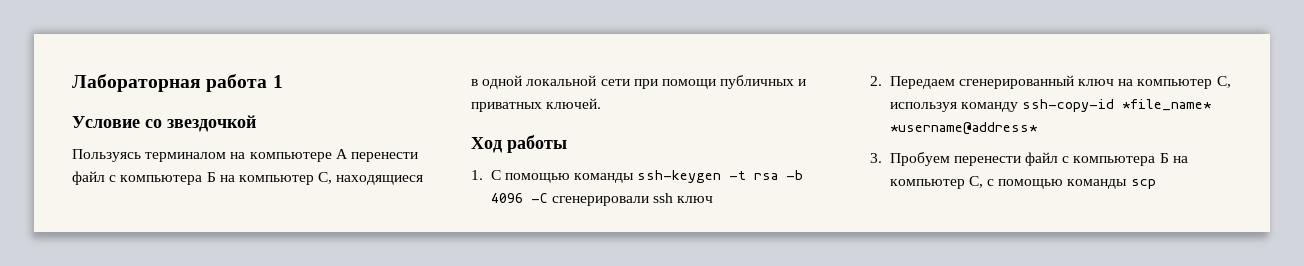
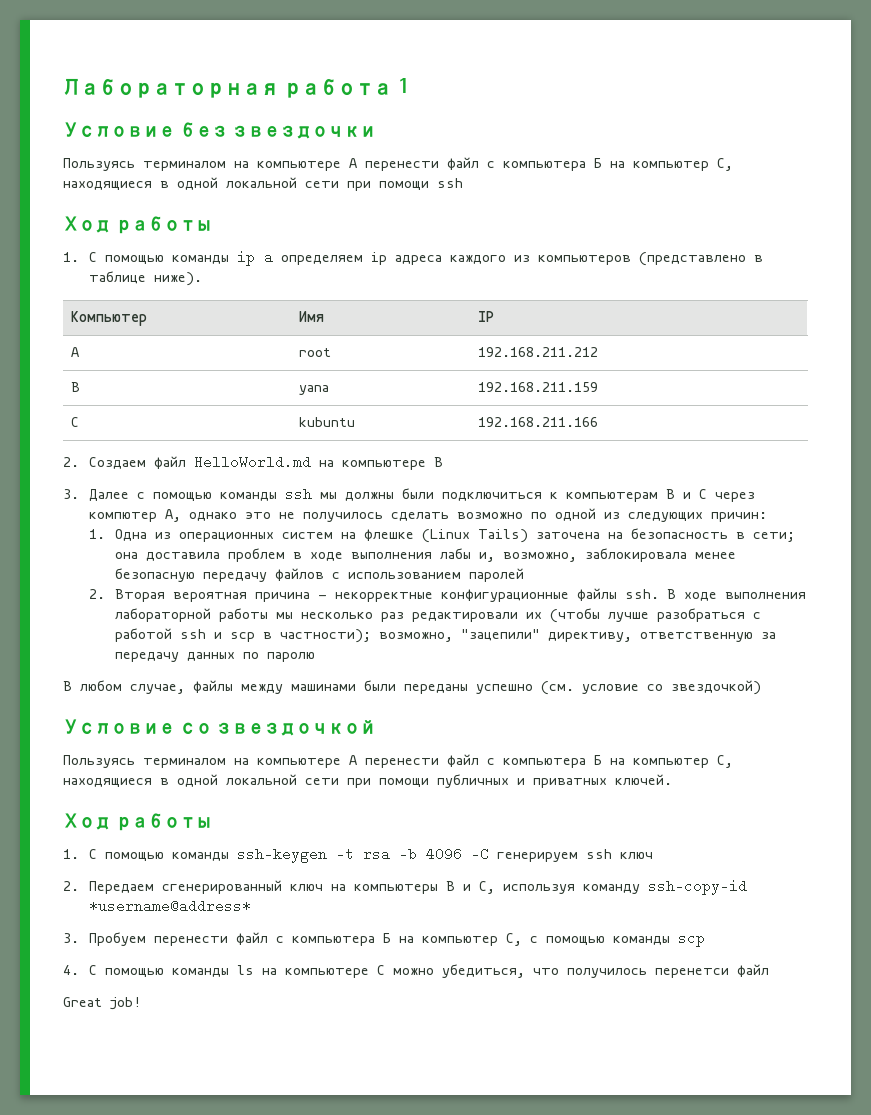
(283, 81) none -> [63,122,377,139] [63,157,733,171] [63,177,463,191] [63,216,212,234] [63,250,763,266] [88,271,202,286] [70,311,147,326] [298,311,324,322] [477,311,494,322] [70,347,79,357] [298,348,331,357] [477,347,598,357] [70,382,80,392] [298,385,329,395] [477,382,598,392] [70,417,79,427] [298,417,355,427] [477,417,598,427] [63,455,443,470] [63,488,755,502] [88,508,767,522] [88,528,795,543] [114,548,736,562] [114,568,524,582] [88,588,806,602] [114,608,761,623] [114,628,776,643] [114,652,315,662] [63,680,761,695] // Условие без звездочки // Пользуясь терминалом на компьютере А перенести файл с компьютера Б на компьютер С, находящиеся в одной локальной сети при помощи ssh // Ход работы // 1. С помощью команды ip a определяем ip адреса каждого из компьютеров (представлено в таблице ниже). // Компьютер | Имя | IP // A | root | 192.168.211.212 // B | yana | 192.168.211.159 // C | kubuntu | 192.168.211.166 // 2. Создаем файл HelloWorld.md на компьютере B // 3. Далее с помощью команды ssh мы должны были подключиться к компьютерам B и C через компютер A, однако это не получилось сделать возможно по одной из следующих причин: // 1. Одна из операционных систем на флешке (Linux Tails) заточена на безопасность в сети; она доставила проблем в ходе выполнения лабы и, возможно, заблокировала менее безопасную передачу файлов с использованием паролей // 2. Вторая вероятная причина - некорректные конфигурационные файлы ssh. В ходе выполнения лабораторной работы мы несколько раз редактировали их (чтобы лучше разобраться с работой ssh и scp в частности); возможно, "зацепили" директиву, ответственную за передачу данных по паролю // В любом случае, файлы между машинами были переданы успешно (см. условие со звездочкой)
[551,196,649,206] сгенерировали -> [496,852,578,862] генерируем
[1137,79,1213,89] компьютер -> [353,881,471,894] компьютеры B и
[1122,99,1212,111] *file_name* -> (747, 887) none
(1156, 184) none -> [63,964,769,978] [63,997,141,1010] // 4. С помощью команды ls на компьютере С можно убедиться, что получилось перенетси файл // Great job!

